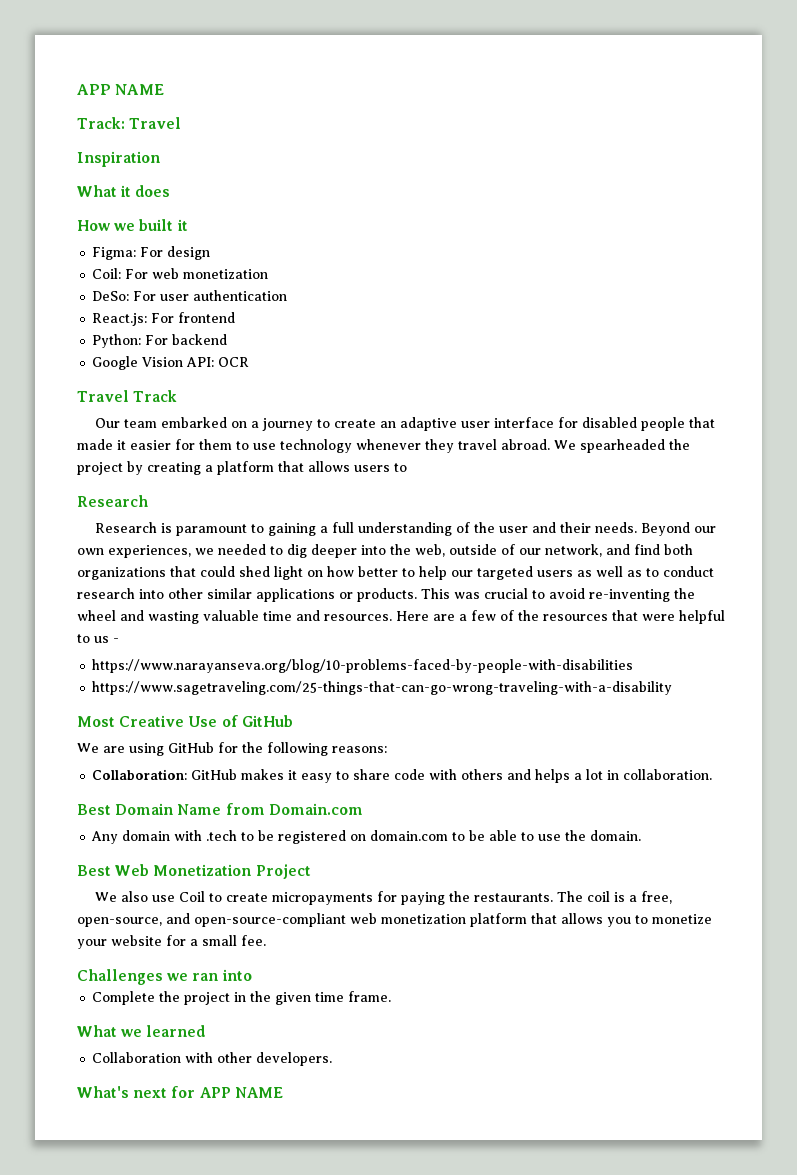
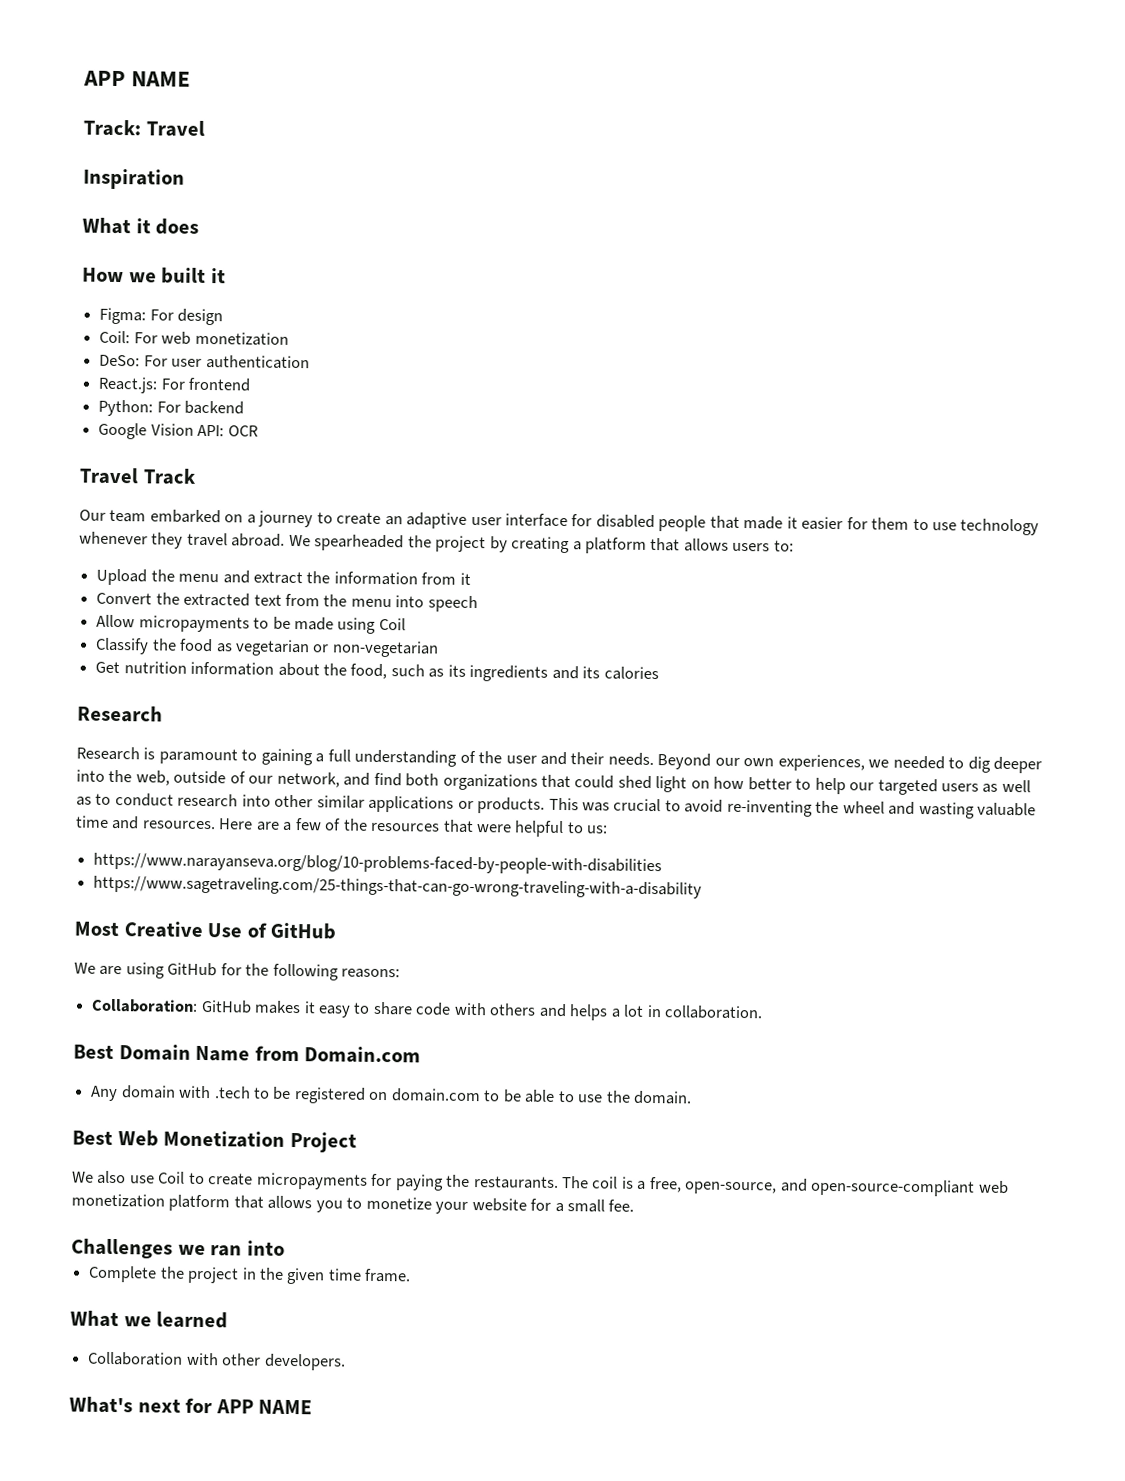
[394,463,407,472] to -> [773,540,794,552] [96,568,471,586] [96,592,478,613] [96,614,406,634] [95,637,439,658] [95,661,659,682] to: // Upload the menu and extract the information from it // Convert the extracted text from the menu into speech // Allow micropayments to be made using Coil // Classify the food as vegetarian or non-vegetarian // Get nutrition information about the food, such as its ingredients and its calories
[94,636,119,643] us - -> [586,825,609,834] us:

